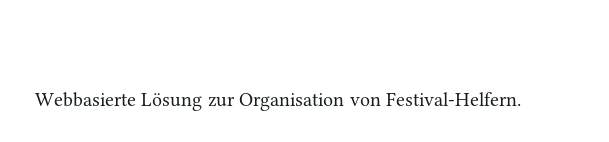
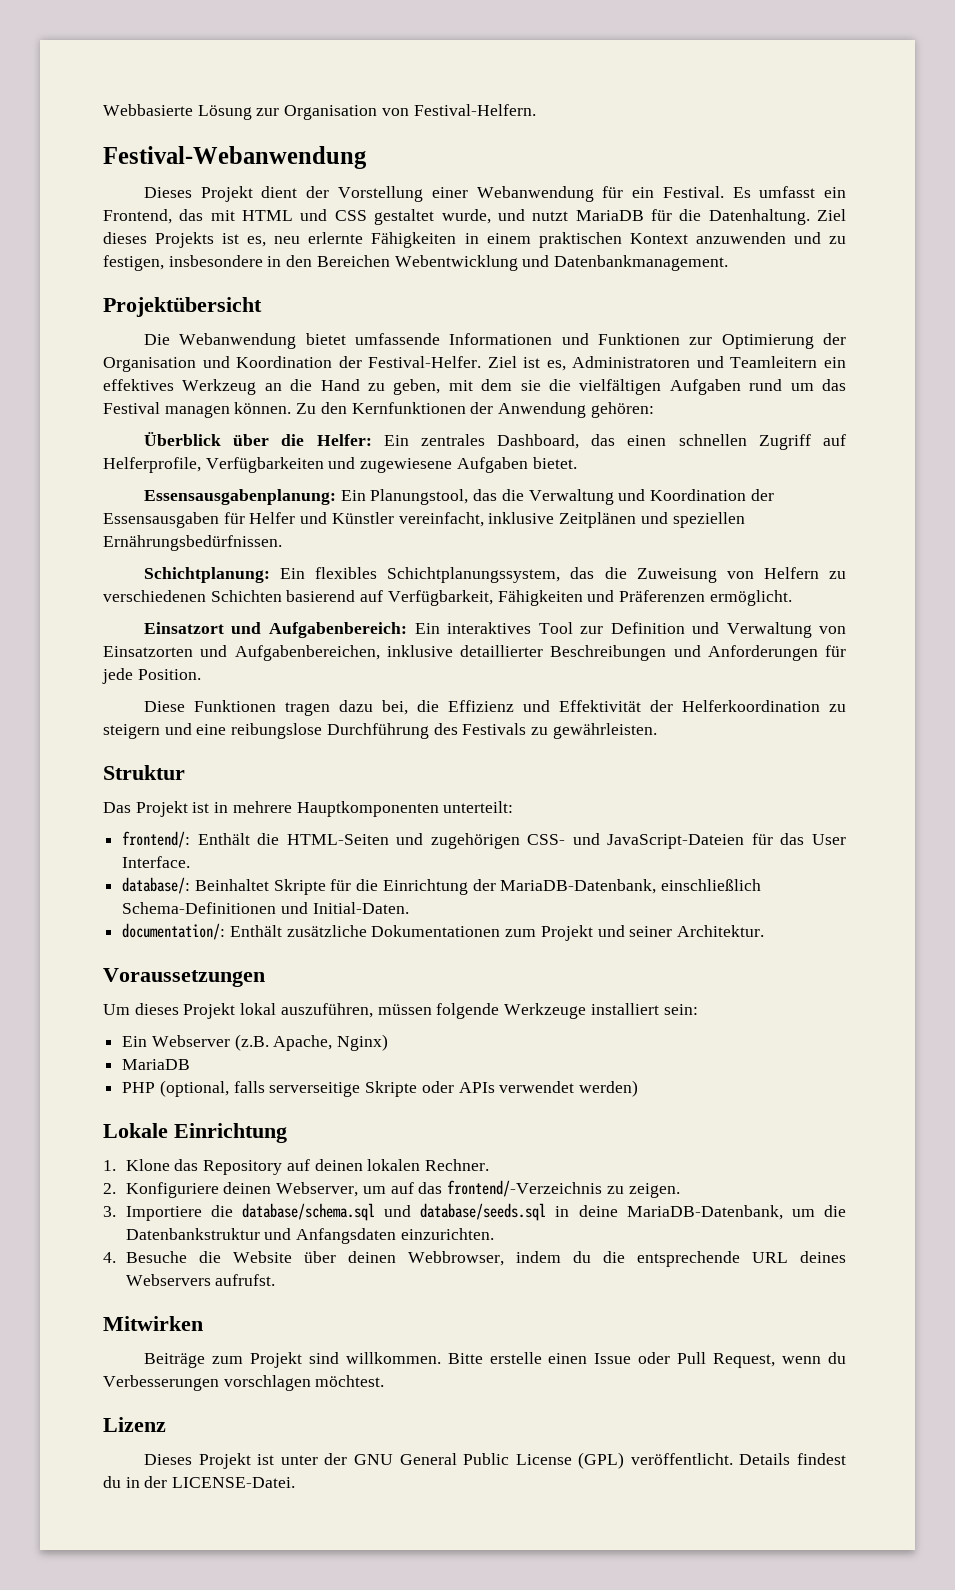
(521, 99) none -> [103,146,367,169] [143,186,847,202] [103,209,846,225] [103,232,847,248] [103,255,729,271] [103,297,262,317] [143,333,846,349] [103,356,846,372] [103,379,846,395] [103,402,654,418] [143,432,846,450] [103,457,577,473] [143,489,774,505] [103,512,745,528] [103,535,282,551] [143,567,847,583] [103,590,792,606] [143,622,847,638] [103,645,846,661] [102,668,201,684] [143,700,846,716] [103,723,657,739] [103,765,185,780] [103,801,514,817] [122,831,846,849] [122,856,191,868] [122,877,762,895] [122,902,409,914] [122,923,765,941] [103,968,265,987] [103,1003,698,1019] [122,1034,389,1051] [122,1059,191,1070] [122,1080,639,1097] [103,1123,287,1143] [103,1159,490,1175] [103,1180,680,1198] [103,1203,846,1221] [125,1228,494,1244] [103,1251,847,1267] [125,1274,276,1286] [103,1316,203,1331] [143,1352,847,1368] [103,1375,385,1391] [103,1417,166,1432] [143,1452,846,1469] [103,1476,296,1488] // Festival-Webanwendung // Dieses Projekt dient der Vorstellung einer Webanwendung für ein Festival. Es umfasst ein Frontend, das mit HTML und CSS gestaltet wurde, und nutzt MariaDB für die Datenhaltung. Ziel dieses Projekts ist es, neu erlernte Fähigkeiten in einem praktischen Kontext anzuwenden und zu festigen, insbesondere in den Bereichen Webentwicklung und Datenbankmanagement. // Projektübersicht // Die Webanwendung bietet umfassende Informationen und Funktionen zur Optimierung der Organisation und Koordination der Festival-Helfer. Ziel ist es, Administratoren und Teamleitern ein effektives Werkzeug an die Hand zu geben, mit dem sie die vielfältigen Aufgaben rund um das Festival managen können. Zu den Kernfunktionen der Anwendung gehören: // Überblick über die Helfer: Ein zentrales Dashboard, das einen schnellen Zugriff auf Helferprofile, Verfügbarkeiten und zugewiesene Aufgaben bietet. // Essensausgabenplanung: Ein Planungstool, das die Verwaltung und Koordination der Essensausgaben für Helfer und Künstler vereinfacht, inklusive Zeitplänen und speziellen Ernährungsbedürfnissen. // Schichtplanung: Ein flexibles Schichtplanungssystem, das die Zuweisung von Helfern zu verschiedenen Schichten basierend auf Verfügbarkeit, Fähigkeiten und Präferenzen ermöglicht. // Einsatzort und Aufgabenbereich: Ein interaktives Tool zur Definition und Verwaltung von Einsatzorten und Aufgabenbereichen, inklusive detaillierter Beschreibungen und Anforderungen für jede Position. // Diese Funktionen tragen dazu bei, die Effizienz und Effektivität der Helferkoordination zu steigern und eine reibungslose Durchführung des Festivals zu gewährleisten. // Struktur // Das Projekt ist in mehrere Hauptkomponenten unterteilt: // frontend/: Enthält die HTML-Seiten und zugehörigen CSS- und JavaScript-Dateien für das User Interface. // database/: Beinhaltet Skripte für die Einrichtung der MariaDB-Datenbank, einschließlich Schema-Definitionen und Initial-Daten. // documentation/: Enthält zusätzliche Dokumentationen zum Projekt und seiner Architektur. // Voraussetzungen // Um dieses Projekt lokal auszuführen, müssen folgende Werkzeuge installiert sein: // Ein Webserver (z.B. Apache, Nginx) // MariaDB // PHP (optional, falls serverseitige Skripte oder APIs verwendet werden) // Lokale Einrichtung // 1. Klone das Repository auf deinen lokalen Rechner. // 2. Konfiguriere deinen Webserver, um auf das frontend/-Verzeichnis zu zeigen. // 3. Importiere die database/schema.sql und database/seeds.sql in deine MariaDB-Datenbank, um die Datenbankstruktur und Anfangsdaten einzurichten. // 4. Besuche die Website über deinen Webbrowser, indem du die entsprechende URL deines Webservers aufrufst. // Mitwirken // Beiträge zum Projekt sind willkommen. Bitte erstelle einen Issue oder Pull Request, wenn du Verbesserungen vorschlagen möchtest. // Lizenz // Dieses Projekt ist unter der GNU General Public License (GPL) veröffentlicht. Details findest du in der LICENSE-Datei.

